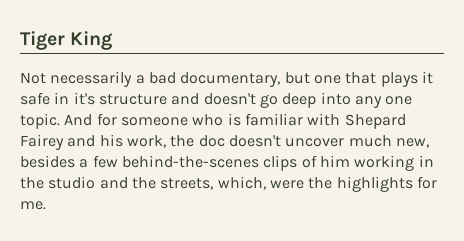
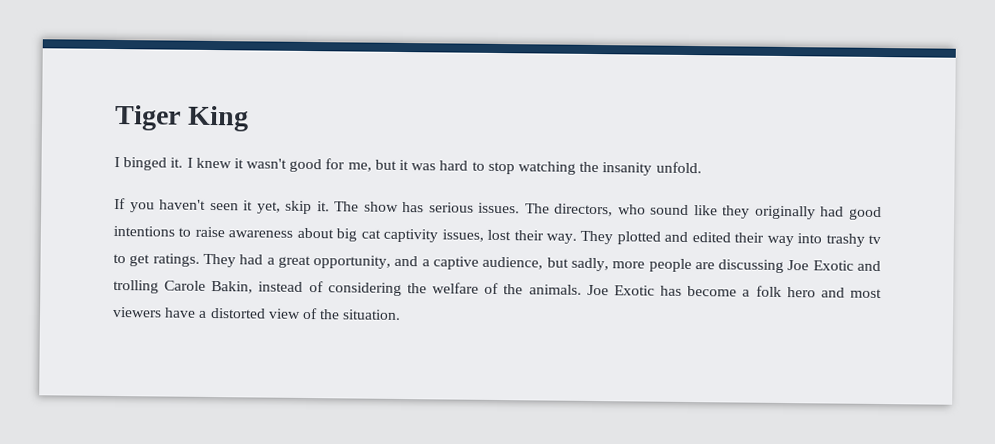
[20,71,433,87] [20,92,413,108] [20,113,406,129] [20,134,429,150] [20,155,434,171] [20,176,437,192] [20,201,46,210] Not necessarily a bad documentary, but one that plays it safe in it's structure and doesn't go deep into any one topic. And for someone who is familiar with Shepard Fairey and his work, the doc doesn't uncover much new, besides a few behind-the-scenes clips of him working in the studio and the streets, which, were the highlights for me. -> [114,156,702,176] [114,197,882,221] [113,225,882,247] [113,253,881,274] [113,279,882,299] [112,306,402,320] I binged it. I knew it wasn't good for me, but it was hard to stop watching the insanity unfold. // If you haven't seen it yet, skip it. The show has serious issues. The directors, who sound like they originally had good intentions to raise awareness about big cat captivity issues, lost their way. They plotted and edited their way into trashy tv to get ratings. They had a great opportunity, and a captive audience, but sadly, more people are discussing Joe Exotic and trolling Carole Bakin, instead of considering the welfare of the animals. Joe Exotic has become a folk hero and most viewers have a distorted view of the situation.

